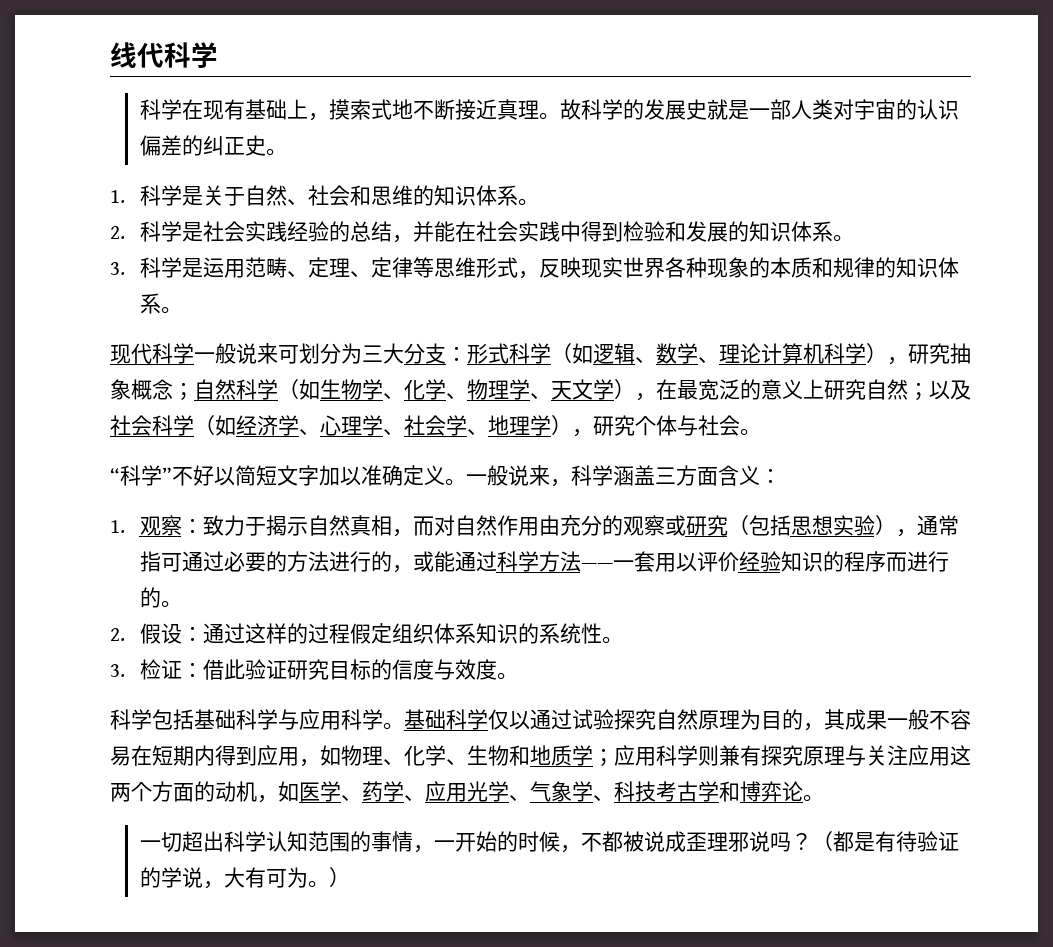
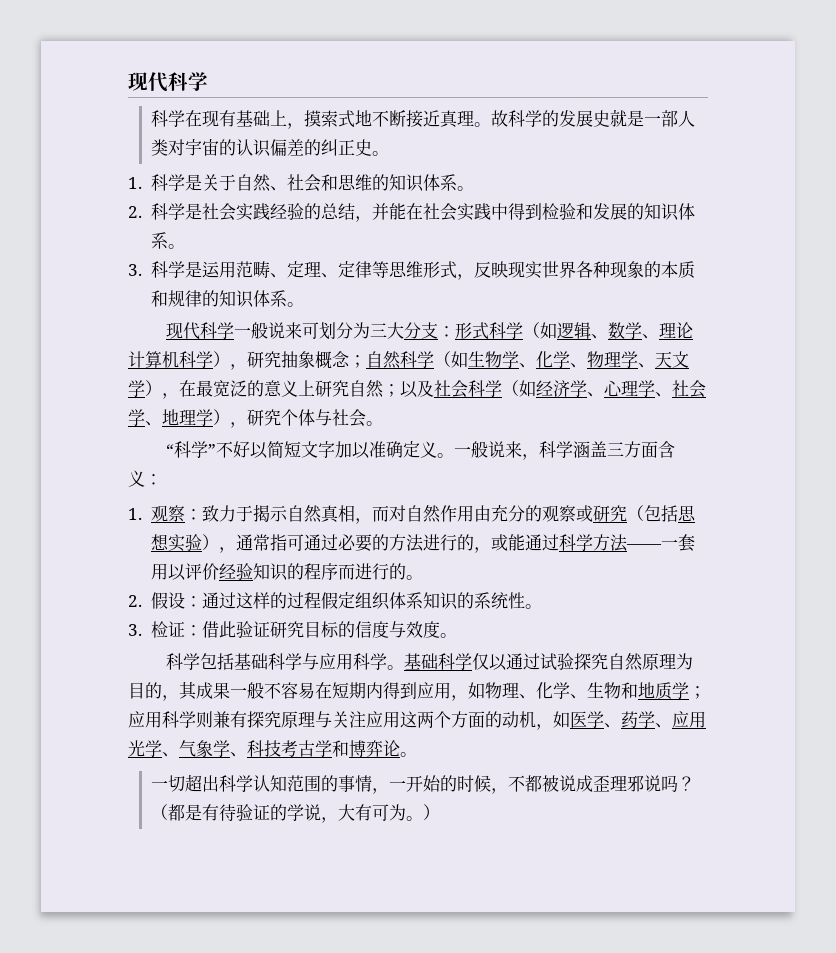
[110,42,137,68] 线 -> [128,72,148,91] 现

